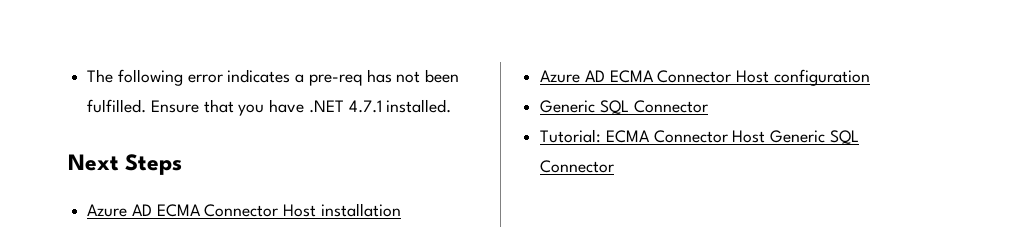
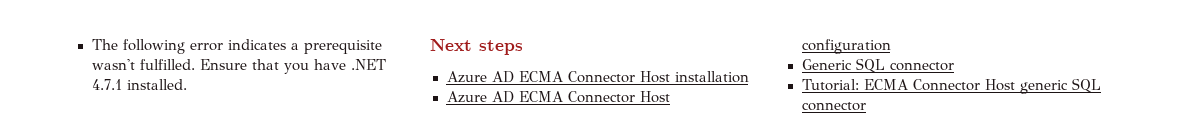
[308,69,460,86] pre-req has not been -> [303,40,382,54] [91,59,135,70] prerequisite wasn't
[125,154,183,175] Steps -> [479,40,523,55] steps
[633,100,708,113] Connector -> [889,62,954,71] connector
[770,130,859,144] [540,160,615,173] Generic SQL Connector -> [1020,78,1102,94] [801,102,866,111] generic SQL connector

